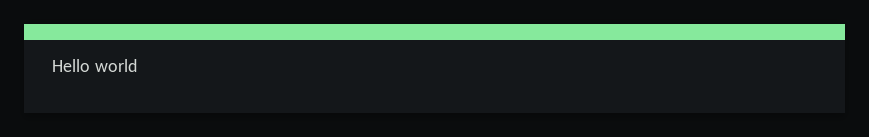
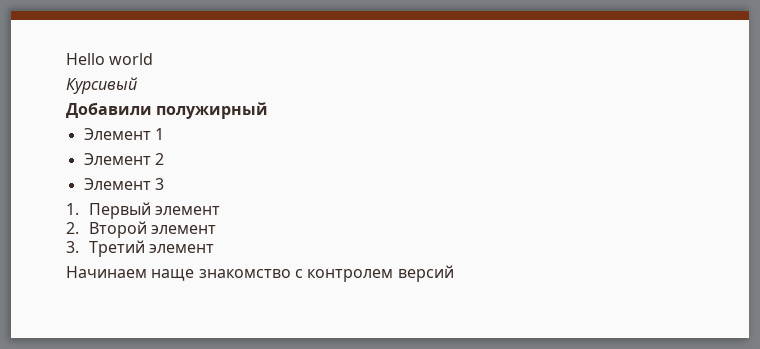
(137, 65) none -> [66,77,138,94] [66,102,269,119] [83,128,164,140] [83,153,164,165] [83,178,164,190] [66,202,221,219] [66,221,217,238] [66,240,215,257] [66,265,454,282] // Курсивый // Добавили полужирный // Элемент 1 // Элемент 2 // Элемент 3 // 1. Первый элемент // 2. Второй элемент // 3. Третий элемент // Начинаем наще знакомство с контролем версий

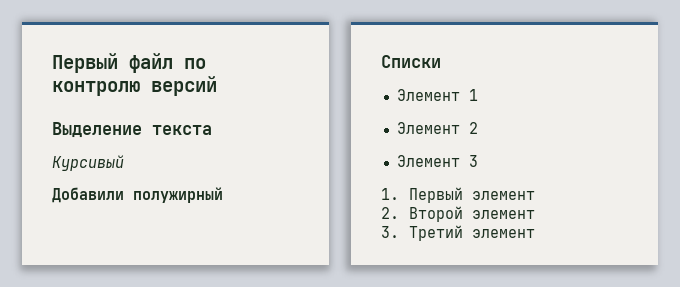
[66,53,154,65] Hello world -> [52,53,206,73] [52,76,217,96] [52,122,212,138] Первый файл по контролю версий // Выделение текста
(269, 110) none -> [381,55,441,68] // Списки
[66,265,454,282] // Начинаем наще знакомство с контролем версий -> (536, 233) none

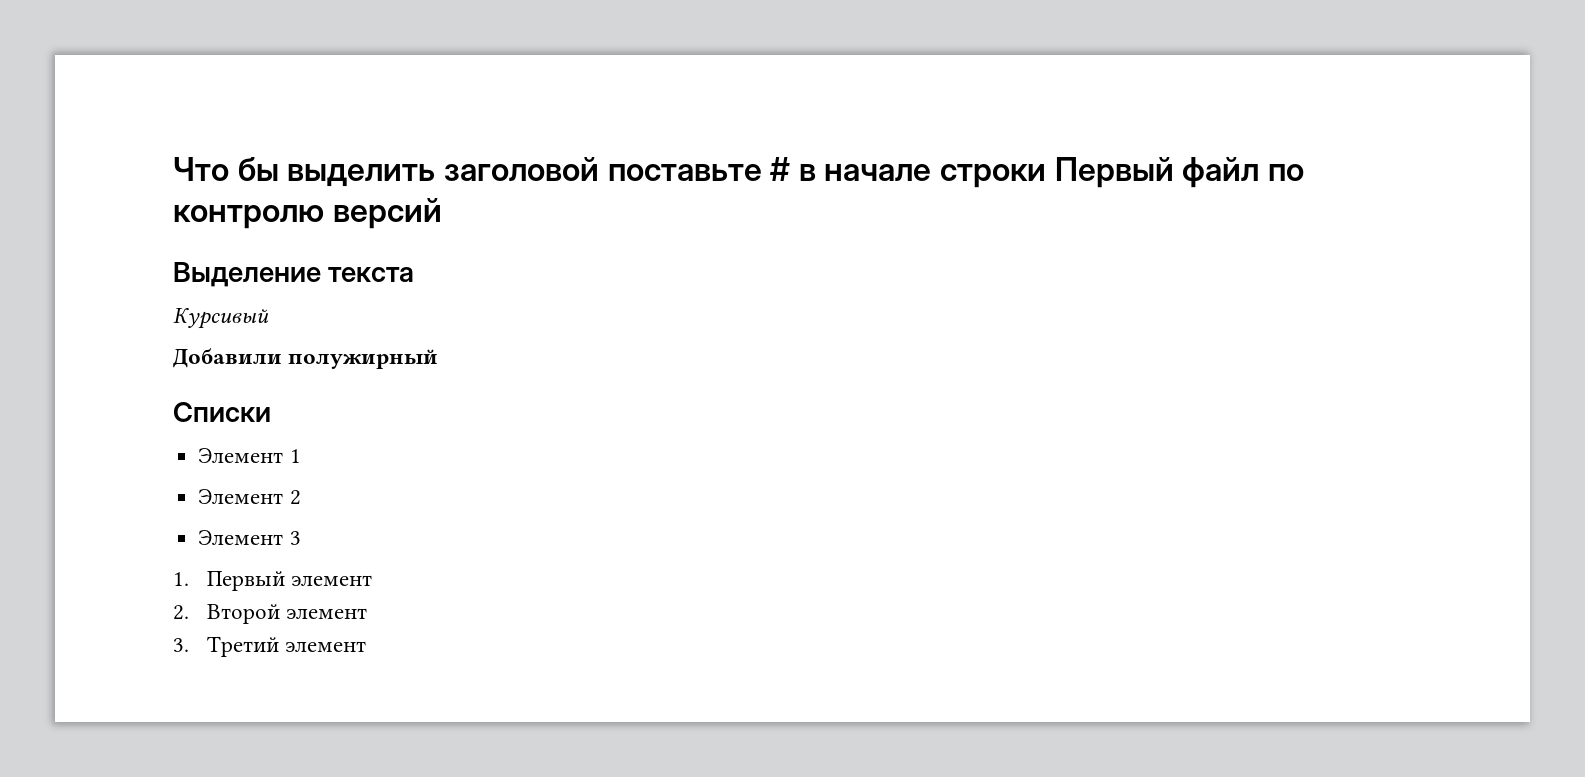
(52, 63) none -> [173,157,1047,188] Что бы выделить заголовой поставьте # в начале строки

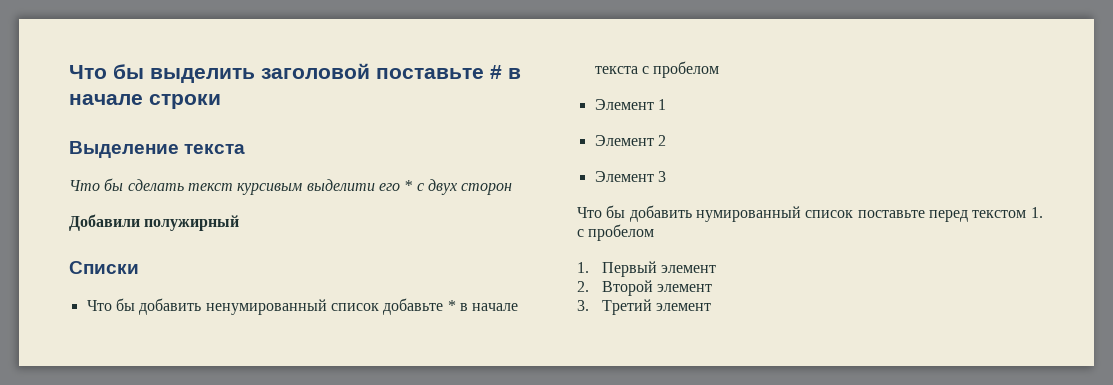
[1054,157,1305,188] [173,198,442,229] [173,262,415,287] [173,308,269,329] [173,348,439,369] [173,402,271,422] Первый файл по контролю версий // Выделение текста // Курсивый // Добавили полужирный // Списки -> [69,141,246,158] [69,178,513,195] [69,214,240,231] [69,261,139,274] [86,298,519,315] [594,61,720,78] // Выделение текста // Что бы сделать текст курсивым выделити его * с двух сторон // Добавили полужирный // Списки // Что бы добавить ненумированный список добавьте * в начале текста с пробелом
(301, 538) none -> [577,205,1043,222] [577,224,655,241] // Что бы добавить нумированный список поставьте перед текстом 1. с пробелом

